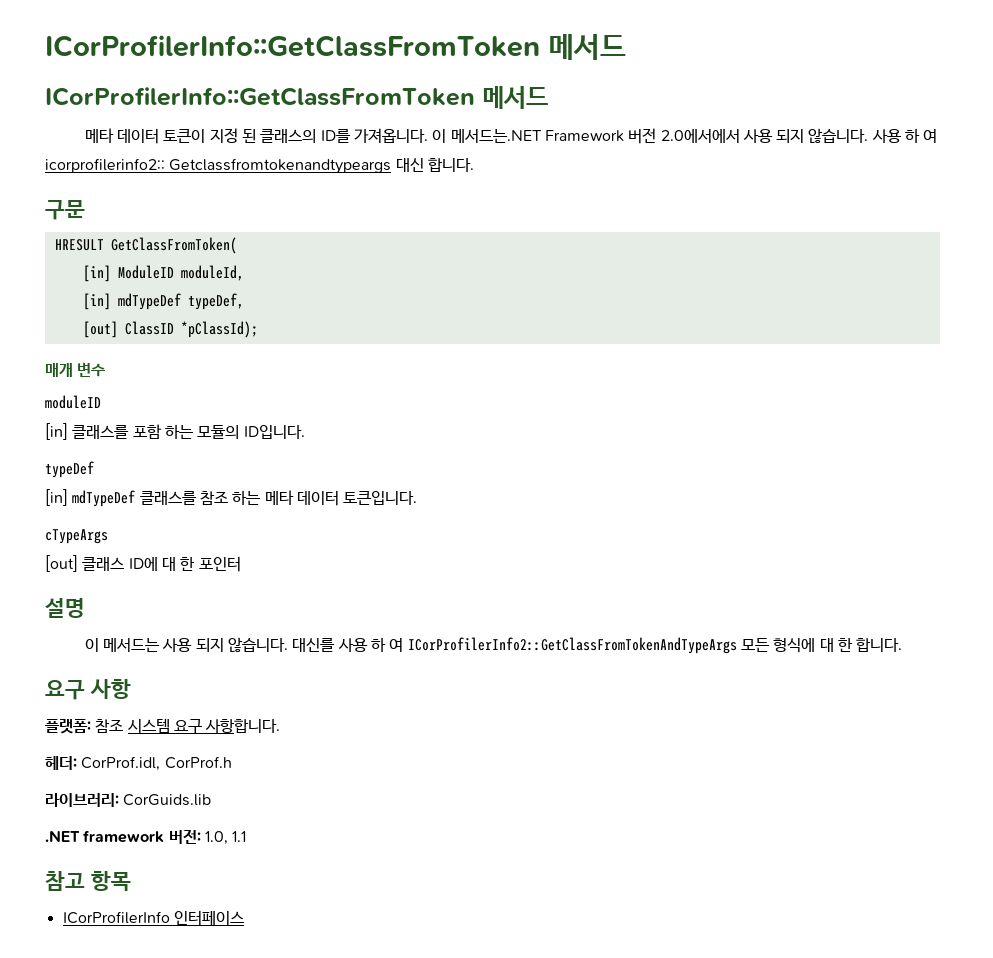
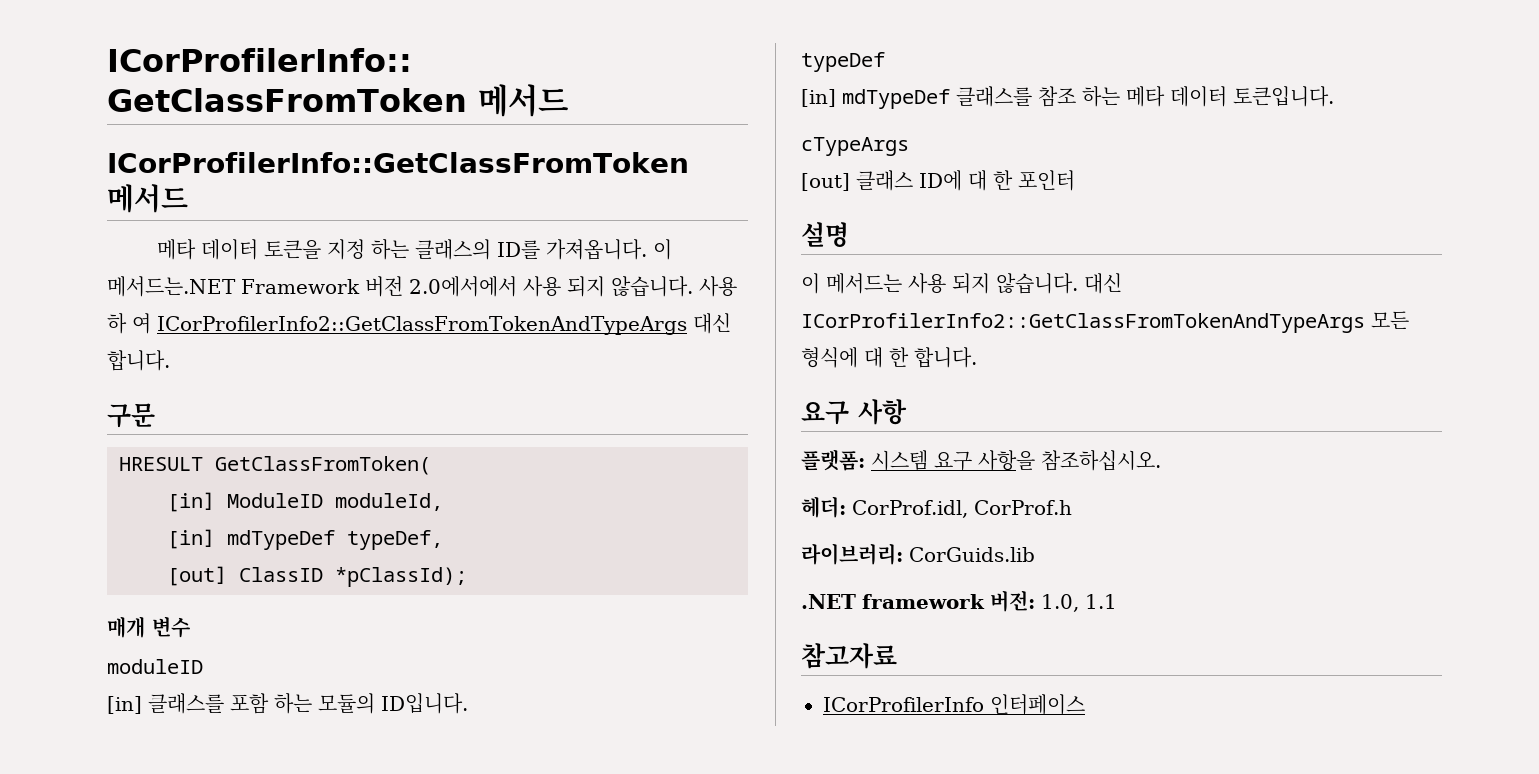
[163,128,256,143] 토큰이 지정 된 -> [263,239,409,260] 토큰을 지정 하는
[45,158,392,174] icorprofilerinfo2:: Getclassfromtokenandtypeargs -> [157,316,687,335] ICorProfilerInfo2::GetClassFromTokenAndTypeArgs
[292,637,404,652] 대신를 사용 하 여 -> [1084,273,1122,294] 대신
[95,719,124,733] 참조 -> (865, 460) none
[205,719,281,733] 사항합니다. -> [978,450,1161,471] 사항을 참조하십시오.
[45,871,131,891] 참고 항목 -> [801,643,897,669] 참고자료

